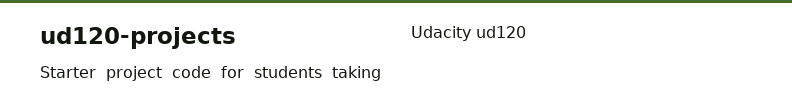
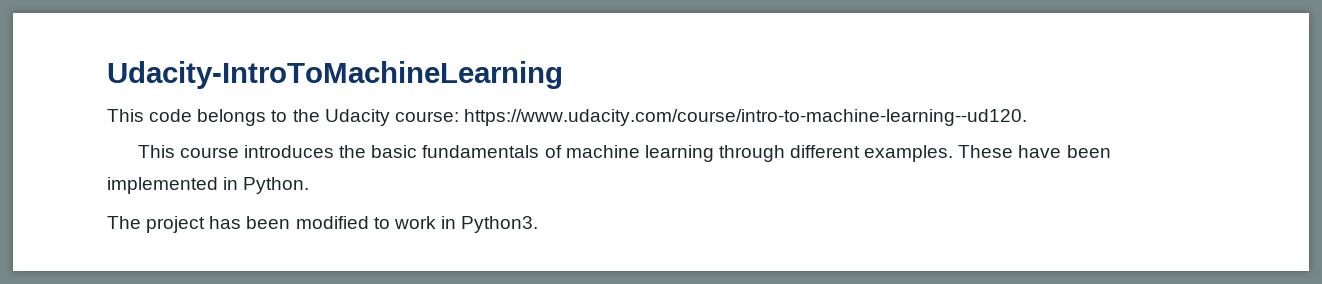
[40,27,236,49] [40,66,381,81] [411,26,526,41] ud120-projects // Starter project code for students taking Udacity ud120 -> [107,61,563,89] [107,109,1027,126] [137,145,1111,162] [107,177,310,194] [107,216,539,233] Udacity-IntroToMachineLearning // This code belongs to the Udacity course: https://www.udacity.com/course/intro-to-machine-learning--ud120. // This course introduces the basic fundamentals of machine learning through different examples. These have been implemented in Python. // The project has been modified to work in Python3.

